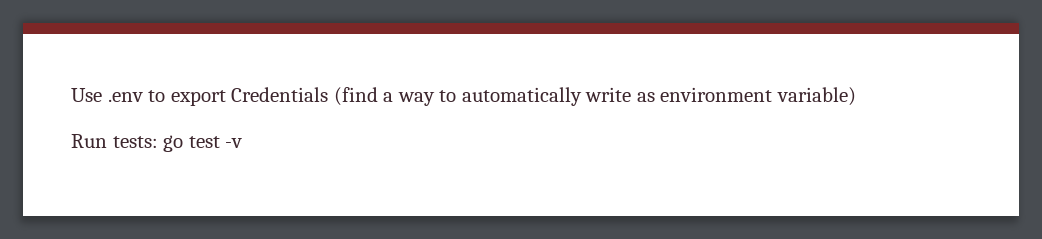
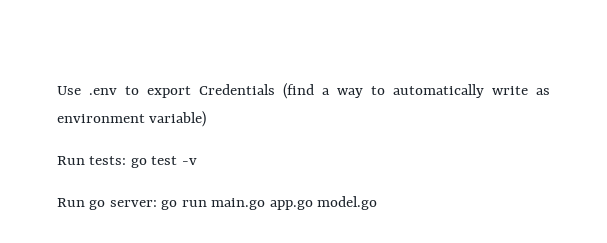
(243, 143) none -> [57,196,378,210] // Run go server: go run main.go app.go model.go

